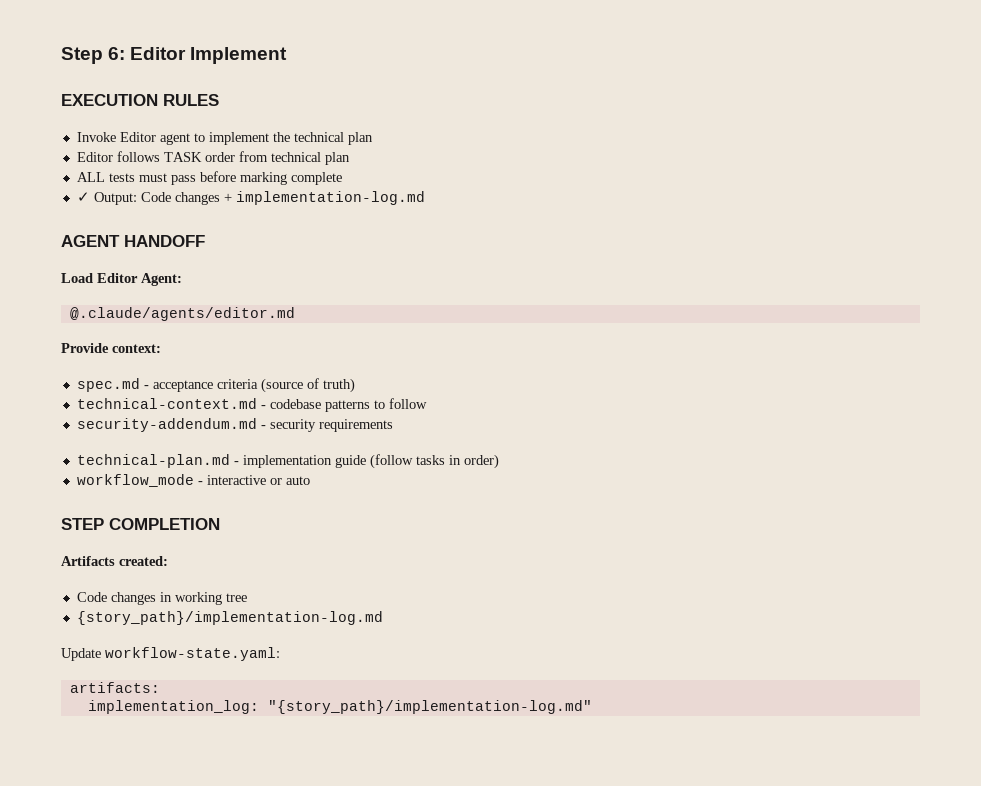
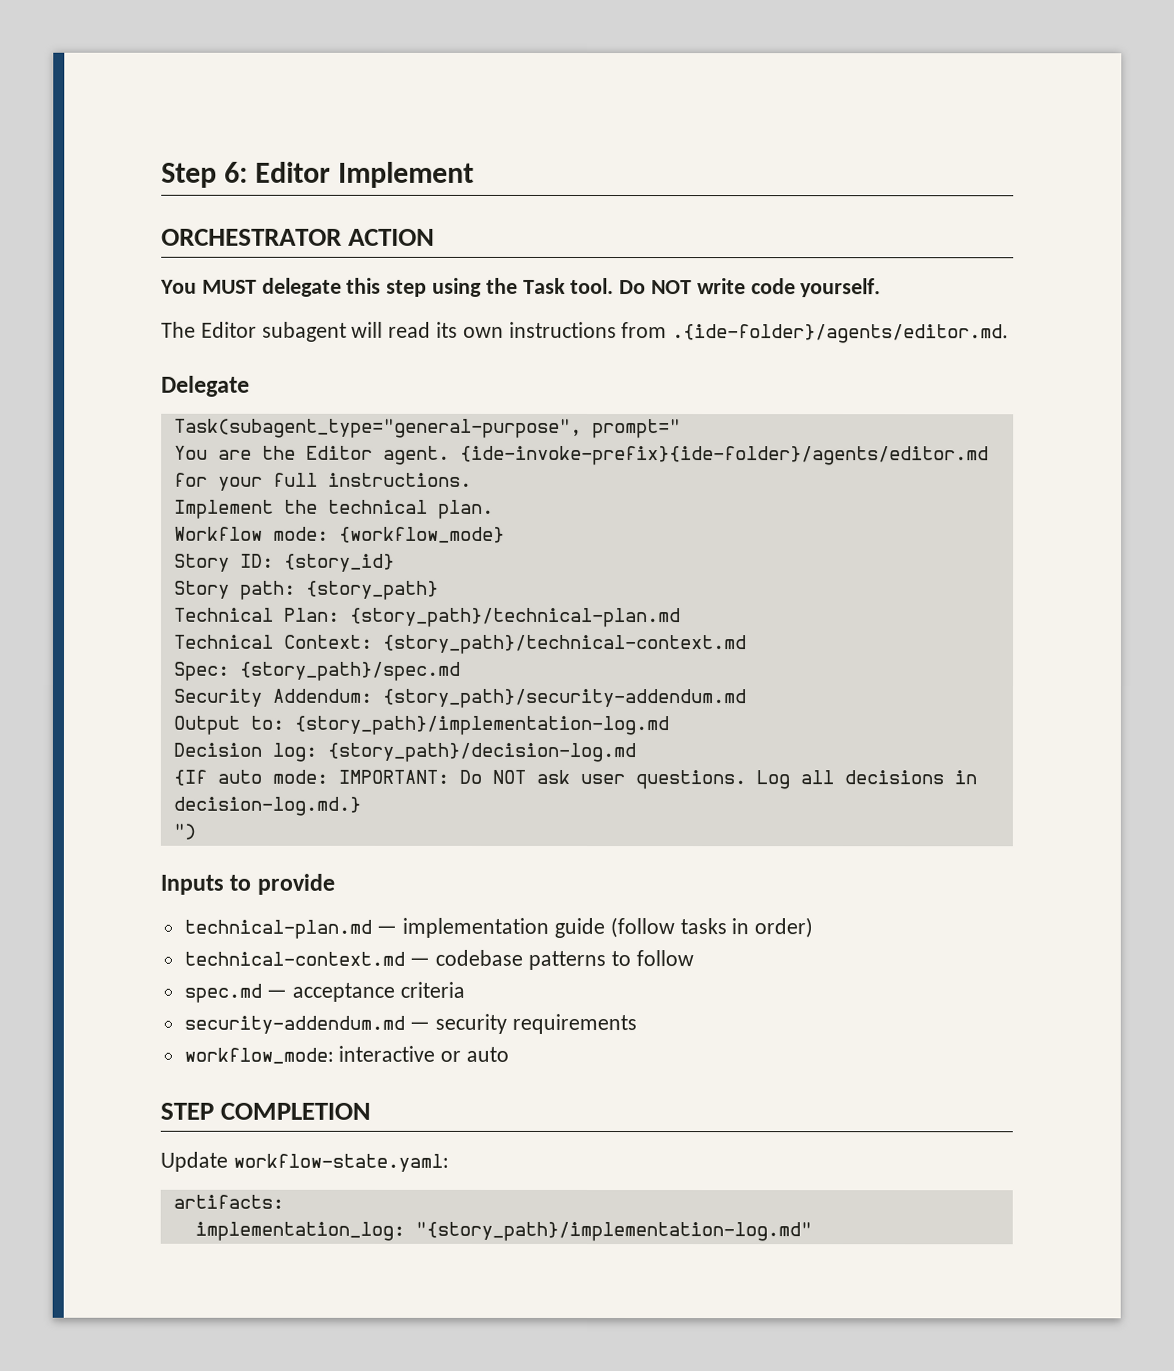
[61,94,219,106] [76,132,373,145] [76,151,350,165] [76,171,342,185] [76,191,425,205] [61,235,205,247] [61,273,182,286] [69,307,295,321] [61,343,161,353] [76,378,355,393] [76,398,427,412] [76,418,393,432] EXECUTION RULES // Invoke Editor agent to implement the technical plan // Editor follows TASK order from technical plan // ALL tests must pass before marking complete // ✓ Output: Code changes + implementation-log.md // AGENT HANDOFF // Load Editor Agent: // @.claude/agents/editor.md // Provide context: // spec.md - acceptance criteria (source of truth) // technical-context.md - codebase patterns to follow // security-addendum.md - security requirements -> [161,228,436,246] [160,277,882,298] [161,321,1010,344] [161,375,250,397] [173,418,681,439] [173,445,989,466] [173,472,472,491] [173,499,494,519] [173,526,505,543] [173,553,395,572] [173,580,439,600] [173,607,681,628] [173,634,747,655] [173,661,461,681] [172,688,746,709] [172,715,669,736] [172,742,636,763] [172,769,977,790] [172,796,361,816] [172,823,196,840] [160,873,335,895] ORCHESTRATOR ACTION // You MUST delegate this step using the Task tool. Do NOT write code yourself. // The Editor subagent will read its own instructions from .{ide-folder}/agents/editor.md. // Delegate // Task(subagent_type="general-purpose", prompt=" // You are the Editor agent. {ide-invoke-prefix}{ide-folder}/agents/editor.md for your full instructions. // Implement the technical plan. // Workflow mode: {workflow_mode} // Story ID: {story_id} // Story path: {story_path} // Technical Plan: {story_path}/technical-plan.md // Technical Context: {story_path}/technical-context.md // Spec: {story_path}/spec.md // Security Addendum: {story_path}/security-addendum.md // Output to: {story_path}/implementation-log.md // Decision log: {story_path}/decision-log.md // {If auto mode: IMPORTANT: Do NOT ask user questions. Log all decisions in decision-log.md.} // ") // Inputs to provide
[233,461,239,465] - -> [376,925,398,934] —
[76,474,203,487] workflow_mode - -> [183,949,694,971] [183,981,466,1003] [183,1013,638,1035] [183,1047,334,1064] technical-context.md — codebase patterns to follow // spec.md — acceptance criteria // security-addendum.md — security requirements // workflow_mode:
[61,556,168,566] [76,592,247,605] [76,611,383,625] // Artifacts created: // Code changes in working tree // {story_path}/implementation-log.md -> (372, 1111) none

